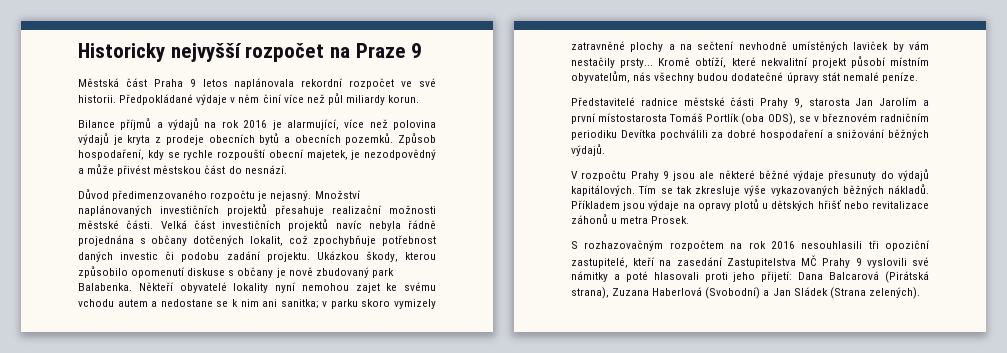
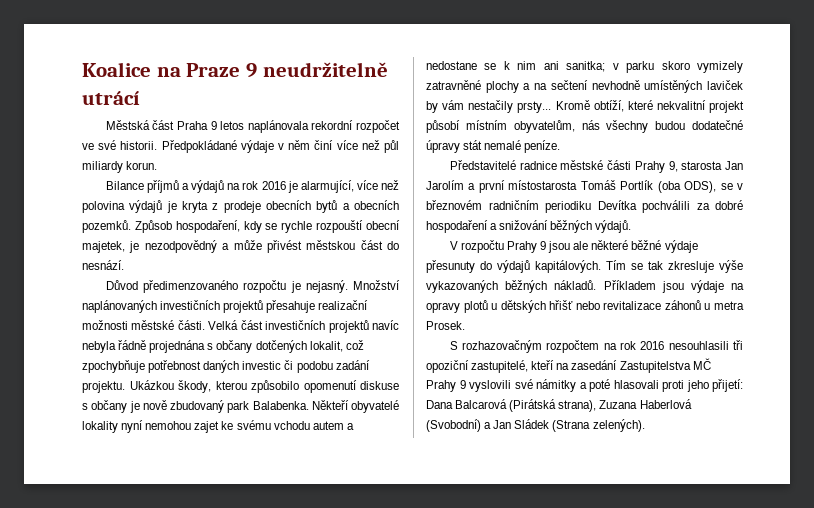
[78,43,325,62] Historicky nejvyšší rozpočet -> [82,62,151,77] Koalice
(423, 50) none -> [262,62,388,77] [82,91,140,105] neudržitelně utrácí

